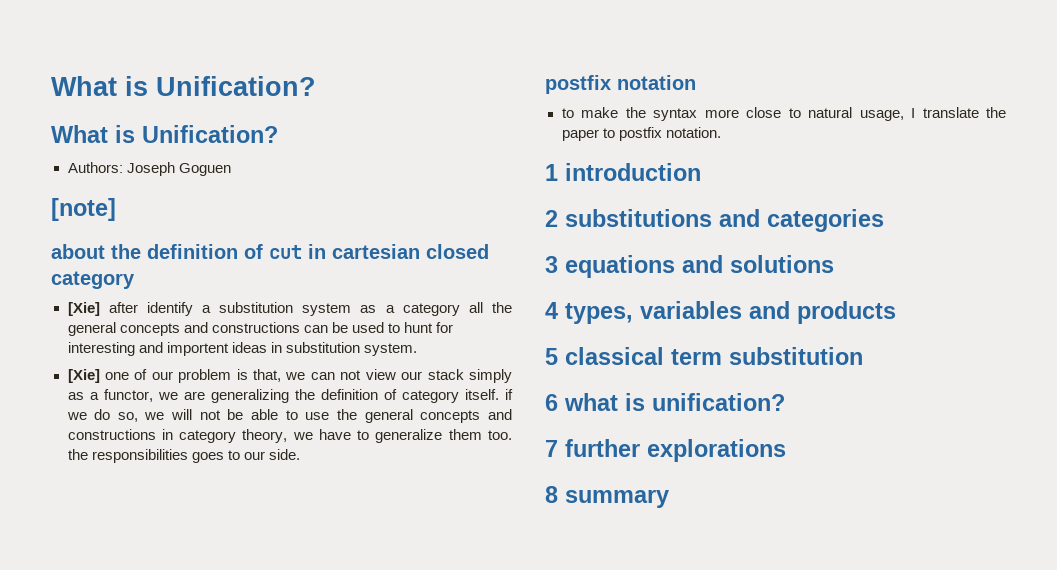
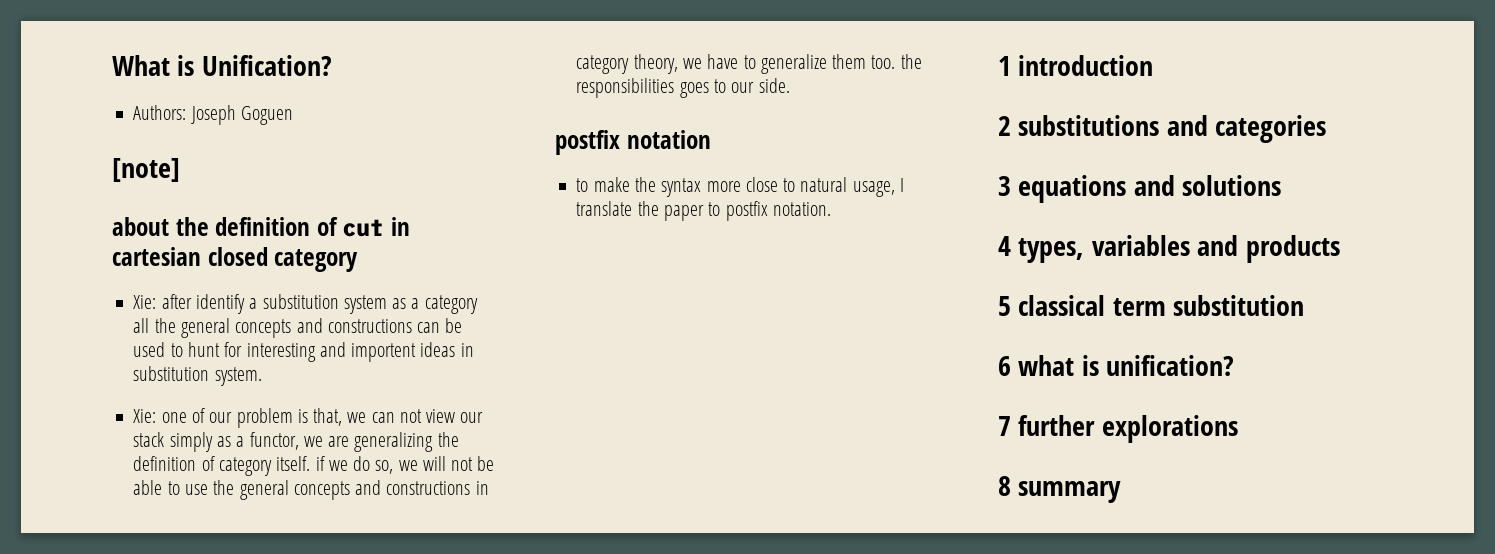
[51,76,316,96] [51,125,278,143] What is Unification? // What is Unification? -> [112,55,332,76] What is Unification?
[67,302,100,316] [Xie] -> [133,295,157,309] Xie:
[67,369,100,383] [Xie] -> [133,409,157,423] Xie:

